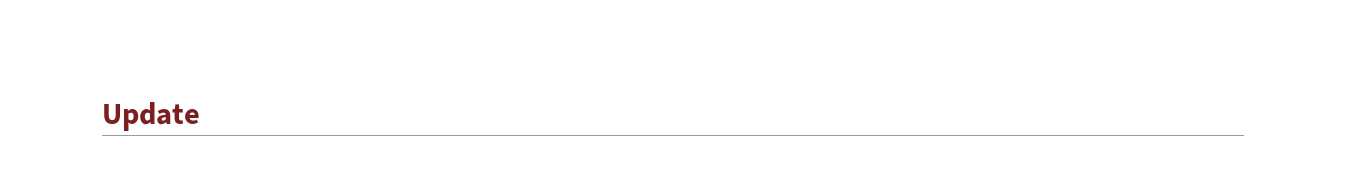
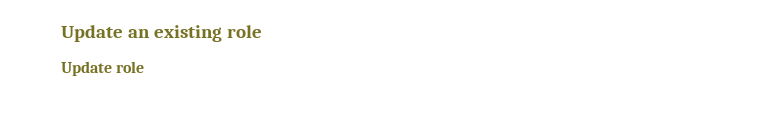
[102,102,200,131] Update -> [61,25,262,42] [61,61,145,76] Update an existing role // Update role

